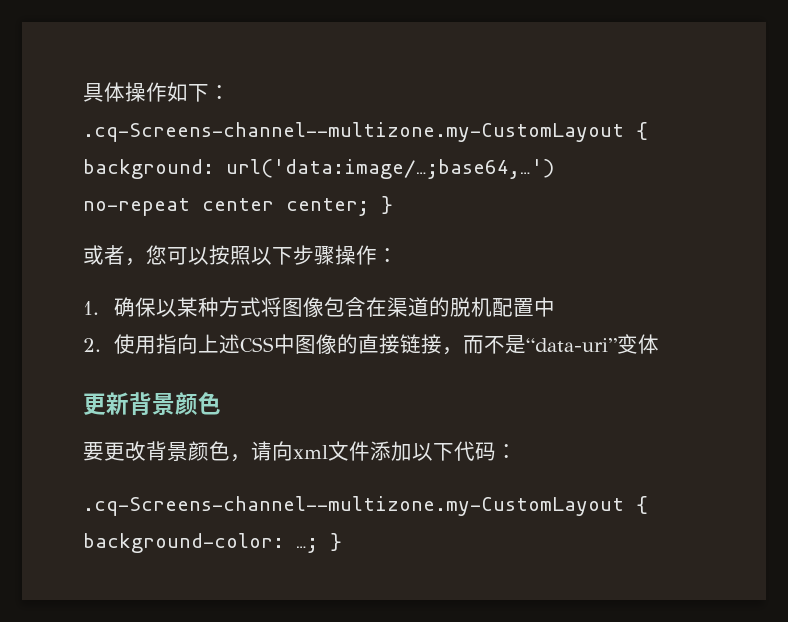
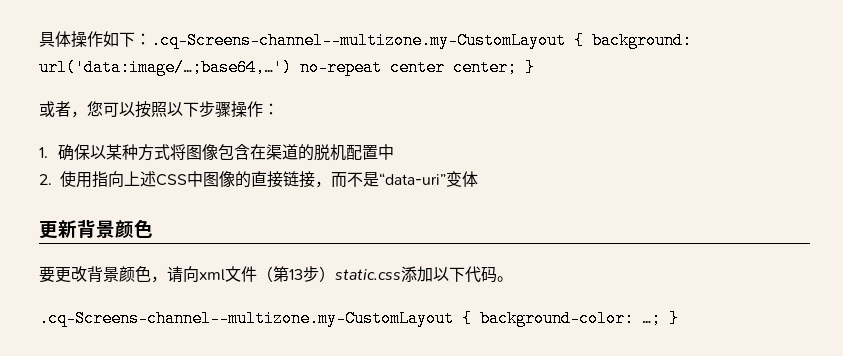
(370, 451) none -> [257,266,401,282] （第13步）static.css
[496,444,517,459] ： -> [497,276,513,282] 。

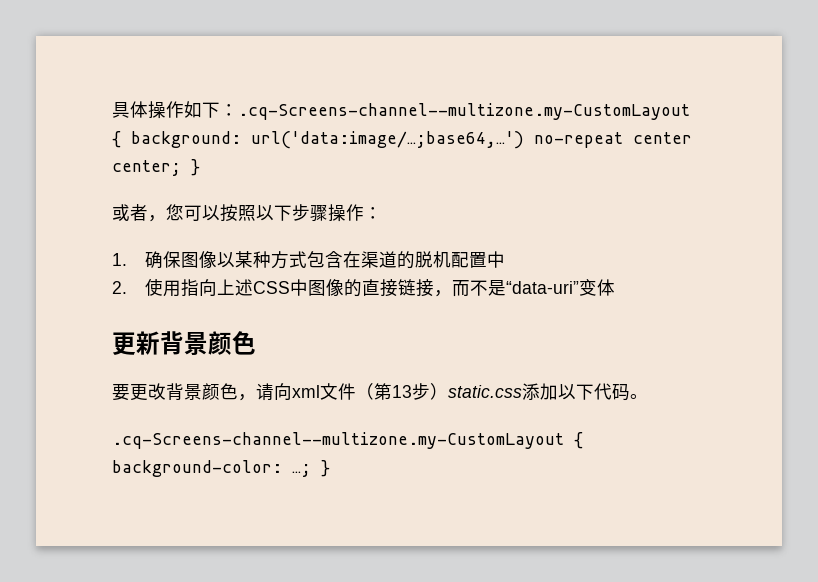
(91, 152) none -> [180,251,217,268] 图像
[170,144,219,160] 将图像 -> (307, 259) none

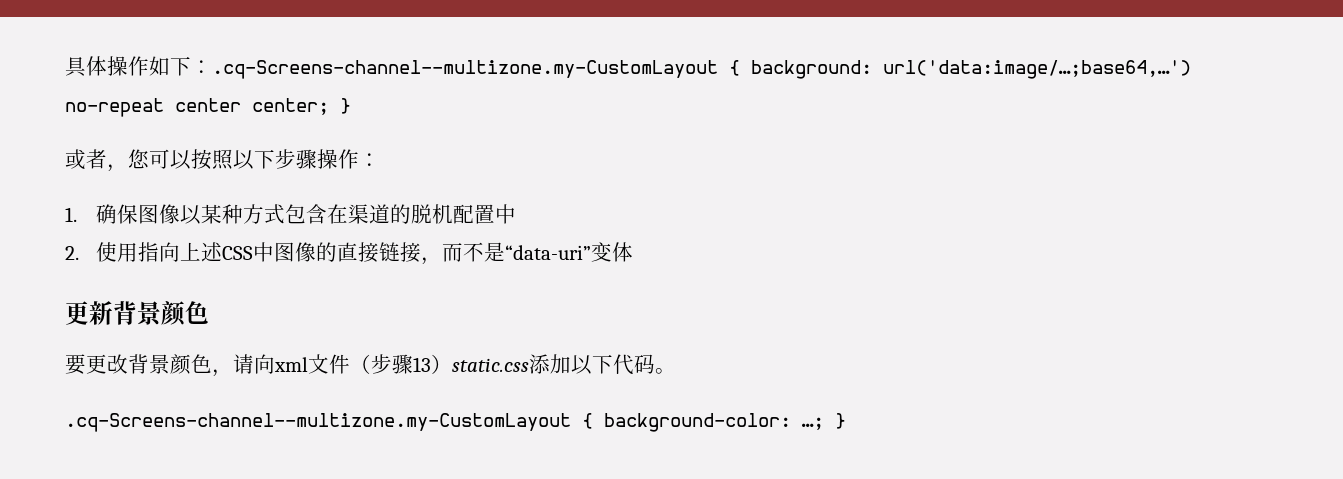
[374,383,430,400] 第13步 -> [371,354,431,374] 步骤13

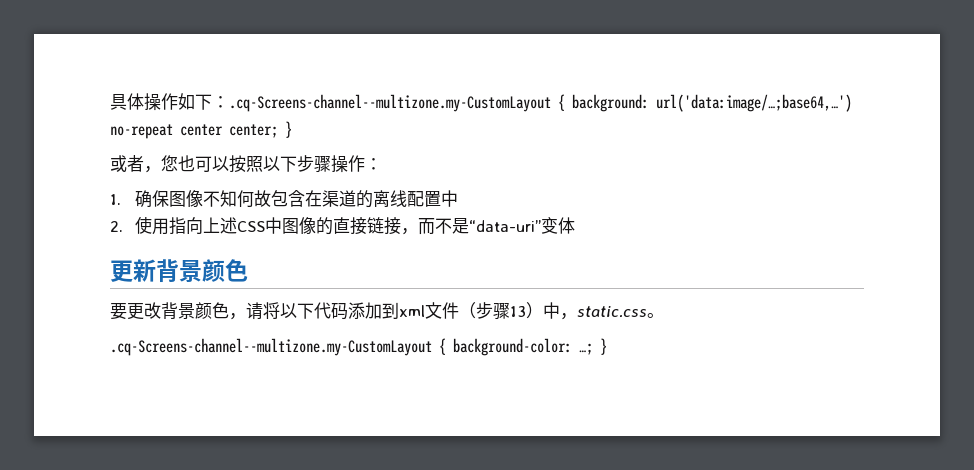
(149, 159) none -> [178,155,195,172] 也
[180,204,286,225] 以某种方式 -> [203,190,272,207] 不知何故
[411,204,454,224] 脱机 -> [373,190,408,207] 离线
[254,354,275,374] 向 -> [263,302,399,320] 将以下代码添加到
[452,354,655,375] static.css添加以下代码 -> [543,302,647,320] 中，static.css

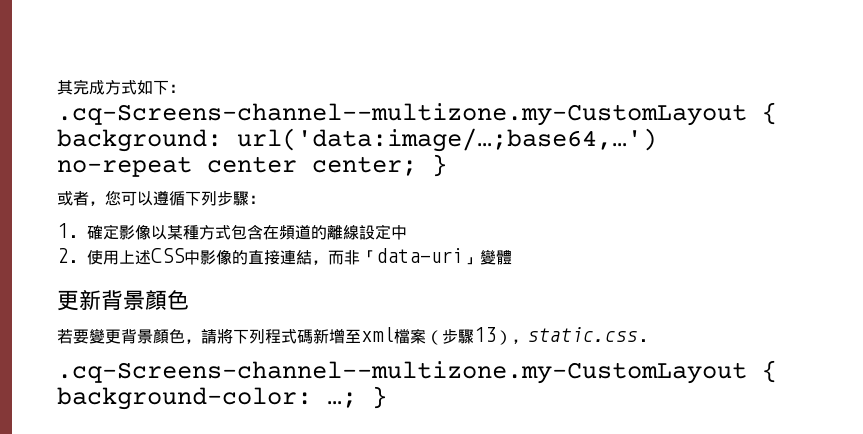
[110,93,178,111] 具体操作 -> [57,79,137,95] 其完成方式
[178,155,382,173] [110,190,442,208] 也可以按照以下步骤操作： // 1.确保图像不知何故包含在渠道的离线配置 -> [121,190,265,206] [57,223,391,240] 可以遵循下列步驟： // 1.確定影像以某種方式包含在頻道的離線設定
[169,217,204,235] 指向 -> (119, 257) none
[282,218,300,234] 图 -> [200,250,216,265] 影
[367,217,576,235] 链接，而不是“data-uri”变体 -> [280,248,512,265] 連結，而非「data-uri」變體
[202,259,225,282] 颜 -> [145,290,167,310] 顏
[110,302,664,320] 要更改背景颜色，请将以下代码添加到xml文件（步骤13）中，static.css。 -> [57,327,649,345] 若要變更背景顏色，請將下列程式碼新增至xml檔案（步驟13），static.css.

